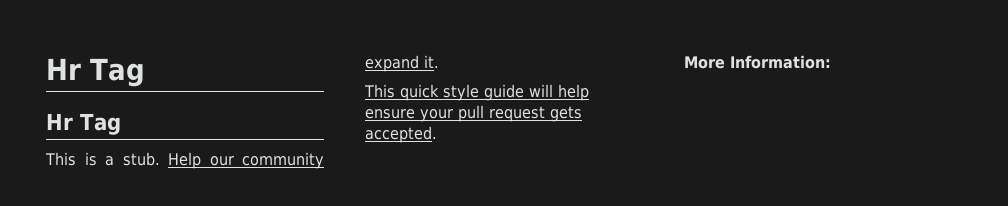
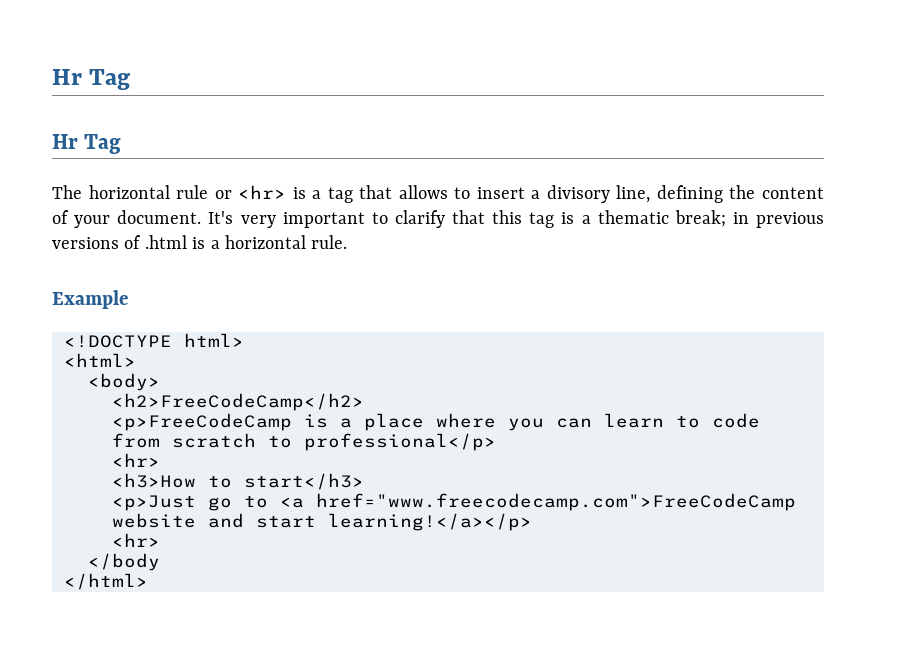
[45,152,324,169] [365,55,439,72] [364,84,589,101] [365,105,582,122] [365,126,437,143] [684,55,831,69] This is a stub. Help our community expand it. // This quick style guide will help ensure your pull request gets accepted. // More Information: -> [52,185,825,203] [52,210,824,228] [52,235,348,249] [52,290,128,309] [64,333,244,348] [64,353,136,367] [88,373,160,391] [112,393,364,411] [112,413,760,431] [112,433,496,451] [112,453,160,467] [112,473,364,490] [112,493,796,511] [112,513,532,531] [112,533,160,547] [88,553,160,571] [64,573,148,590] The horizontal rule or <hr> is a tag that allows to insert a divisory line, defining the content of your document. It's very important to clarify that this tag is a thematic break; in previous versions of .html is a horizontal rule. // Example // <!DOCTYPE html> // <html> // <body> // <h2>FreeCodeCamp</h2> // <p>FreeCodeCamp is a place where you can learn to code from scratch to professional</p> // <hr> // <h3>How to start</h3> // <p>Just go to <a href="www.freecodecamp.com">FreeCodeCamp website and start learning!</a></p> // <hr> // </body // </html>

